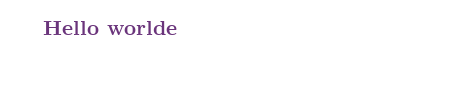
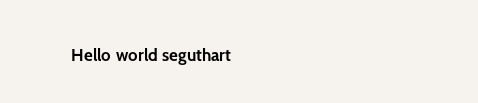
[107,21,177,35] worlde -> [115,48,232,65] world seguthart

